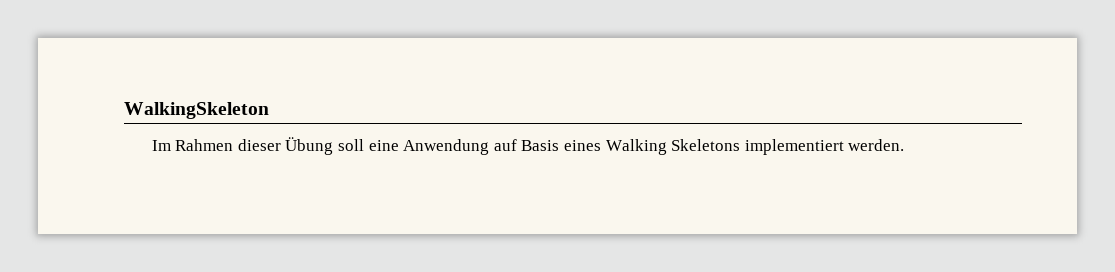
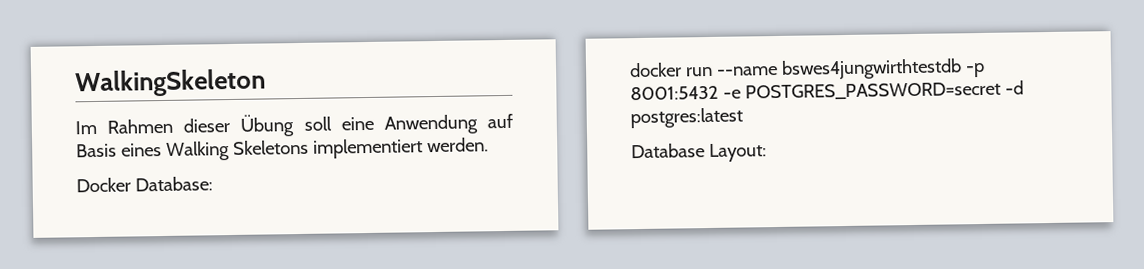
(905, 145) none -> [76,176,213,193] [629,58,985,80] [630,80,1024,101] [630,107,743,129] [631,143,767,163] // Docker Database: // docker run --name bswes4jungwirthtestdb -p 8001:5432 -e POSTGRES_PASSWORD=secret -d postgres:latest // Database Layout:

